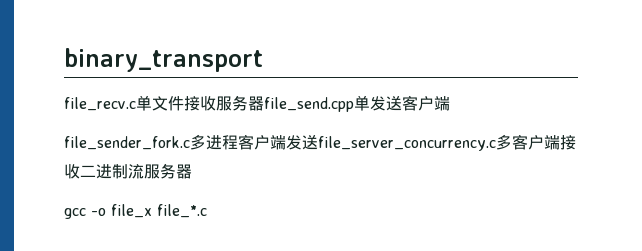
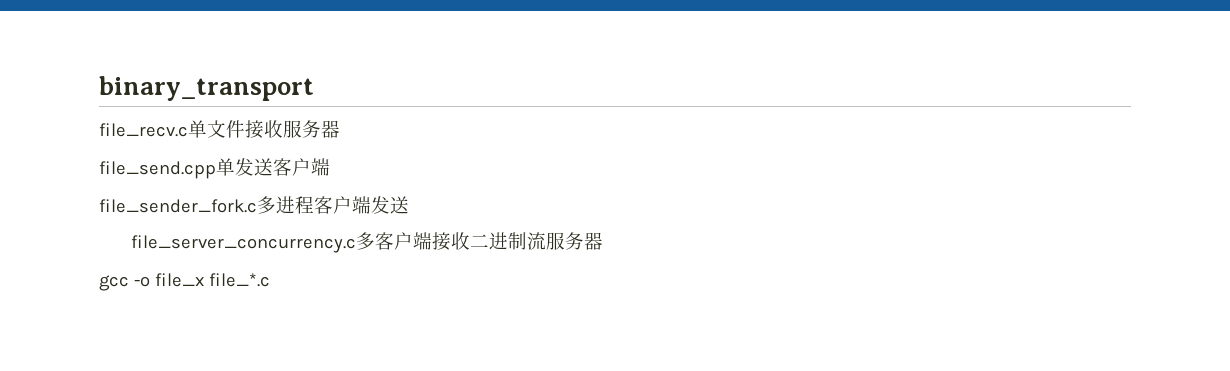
(264, 103) none -> (340, 129) //
(318, 142) none -> (409, 205) //

